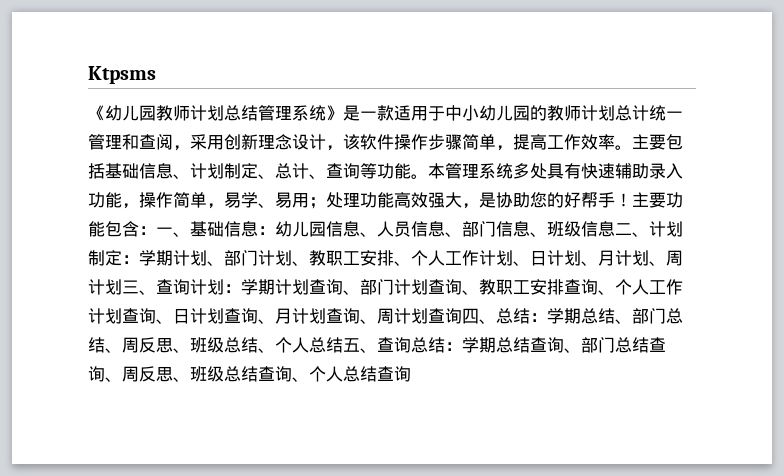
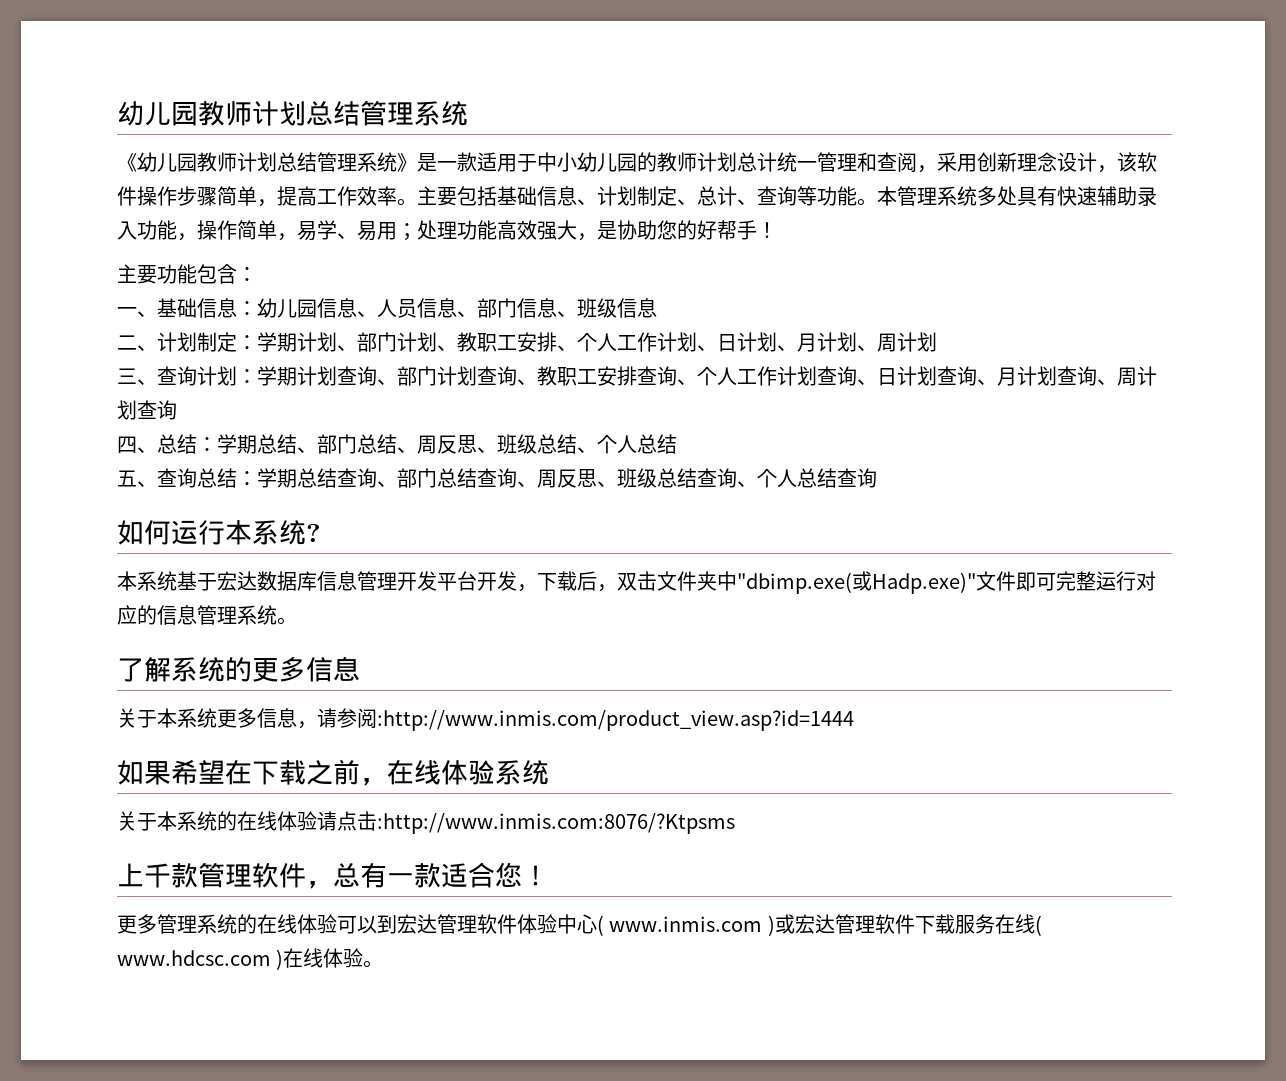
[88,66,156,84] Ktpsms -> [117,100,468,126] 幼儿园教师计划总结管理系统
(632, 200) none -> (777, 230) //
(156, 230) none -> (257, 274) //
(615, 229) none -> (657, 308) //
(122, 287) none -> (937, 342) //
(462, 316) none -> (177, 410) //
(343, 345) none -> (677, 444) //
(411, 374) none -> [117,520,321,545] [117,571,1156,594] [117,605,297,625] [117,656,360,682] [117,708,854,731] [117,759,549,786] [117,811,735,834] [117,862,549,889] [117,914,1042,936] [117,948,384,970] // 如何运行本系统? // 本系统基于宏达数据库信息管理开发平台开发，下载后，双击文件夹中"dbimp.exe(或Hadp.exe)"文件即可完整运行对应的信息管理系统。 // 了解系统的更多信息 // 关于本系统更多信息，请参阅:http://www.inmis.com/product_view.asp?id=1444 // 如果希望在下载之前，在线体验系统 // 关于本系统的在线体验请点击:http://www.inmis.com:8076/?Ktpsms // 上千款管理软件，总有一款适合您！ // 更多管理系统的在线体验可以到宏达管理软件体验中心( www.inmis.com )或宏达管理软件下载服务在线( www.hdcsc.com )在线体验。

